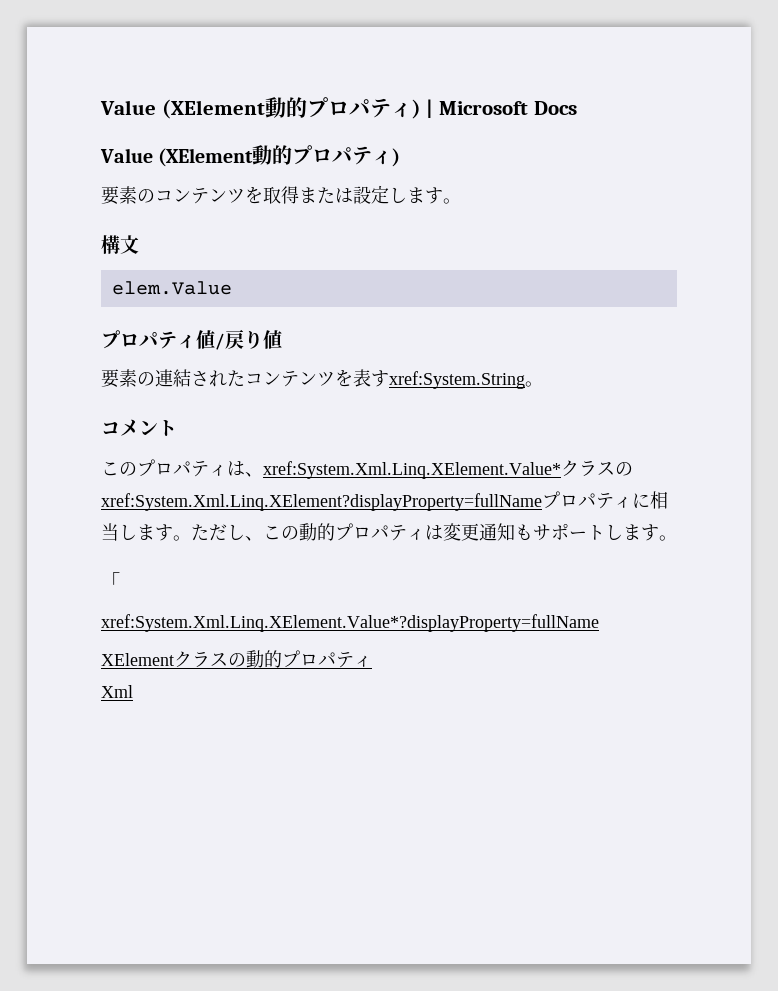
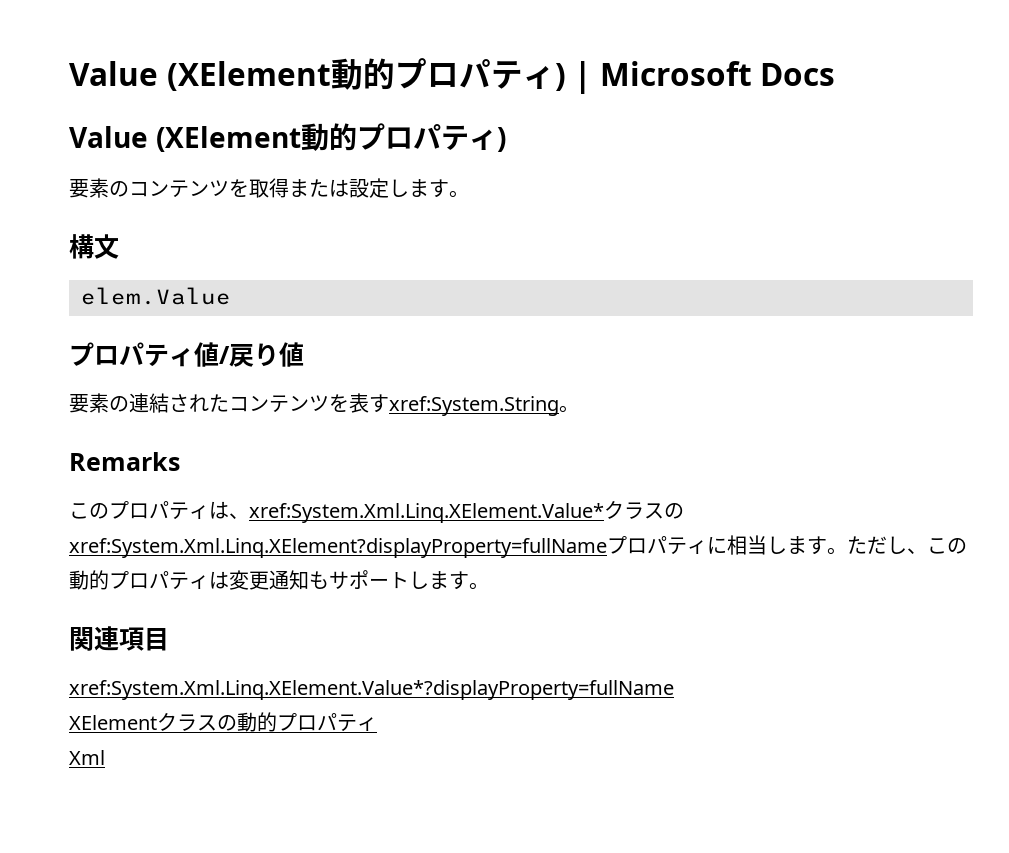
[101,419,177,436] コメント -> [69,452,180,471] Remarks
[101,572,120,589] 「 -> [69,626,169,651] 関連項目

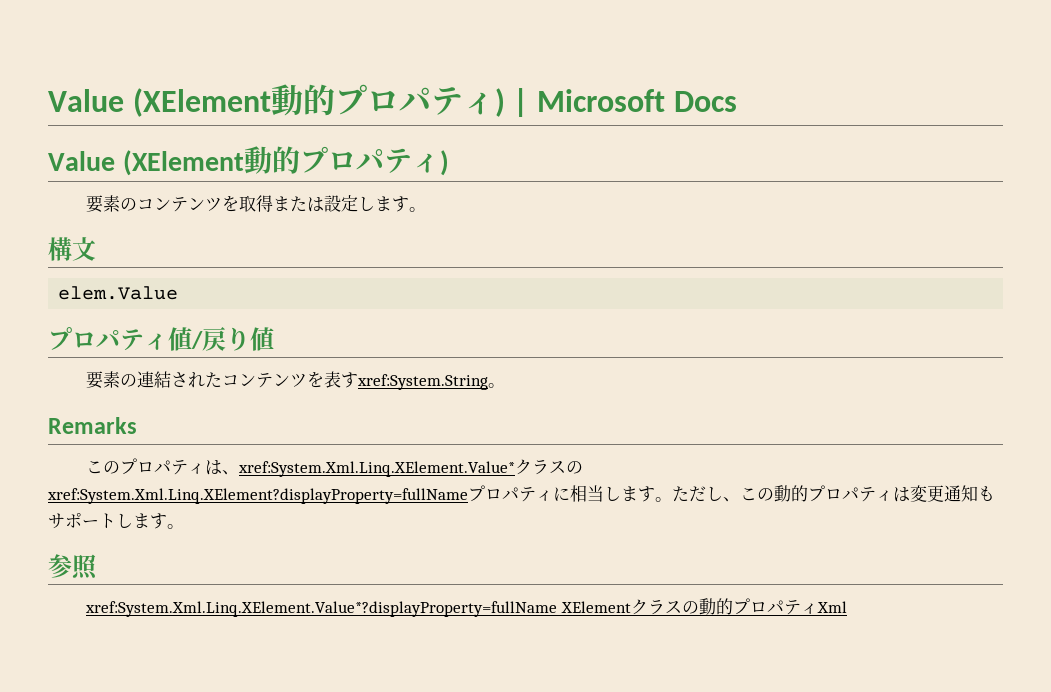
[69,626,169,651] 関連項目 -> [48,554,98,580] 参照
(674, 690) // -> (558, 609) none
(377, 724) // -> (819, 608) none

